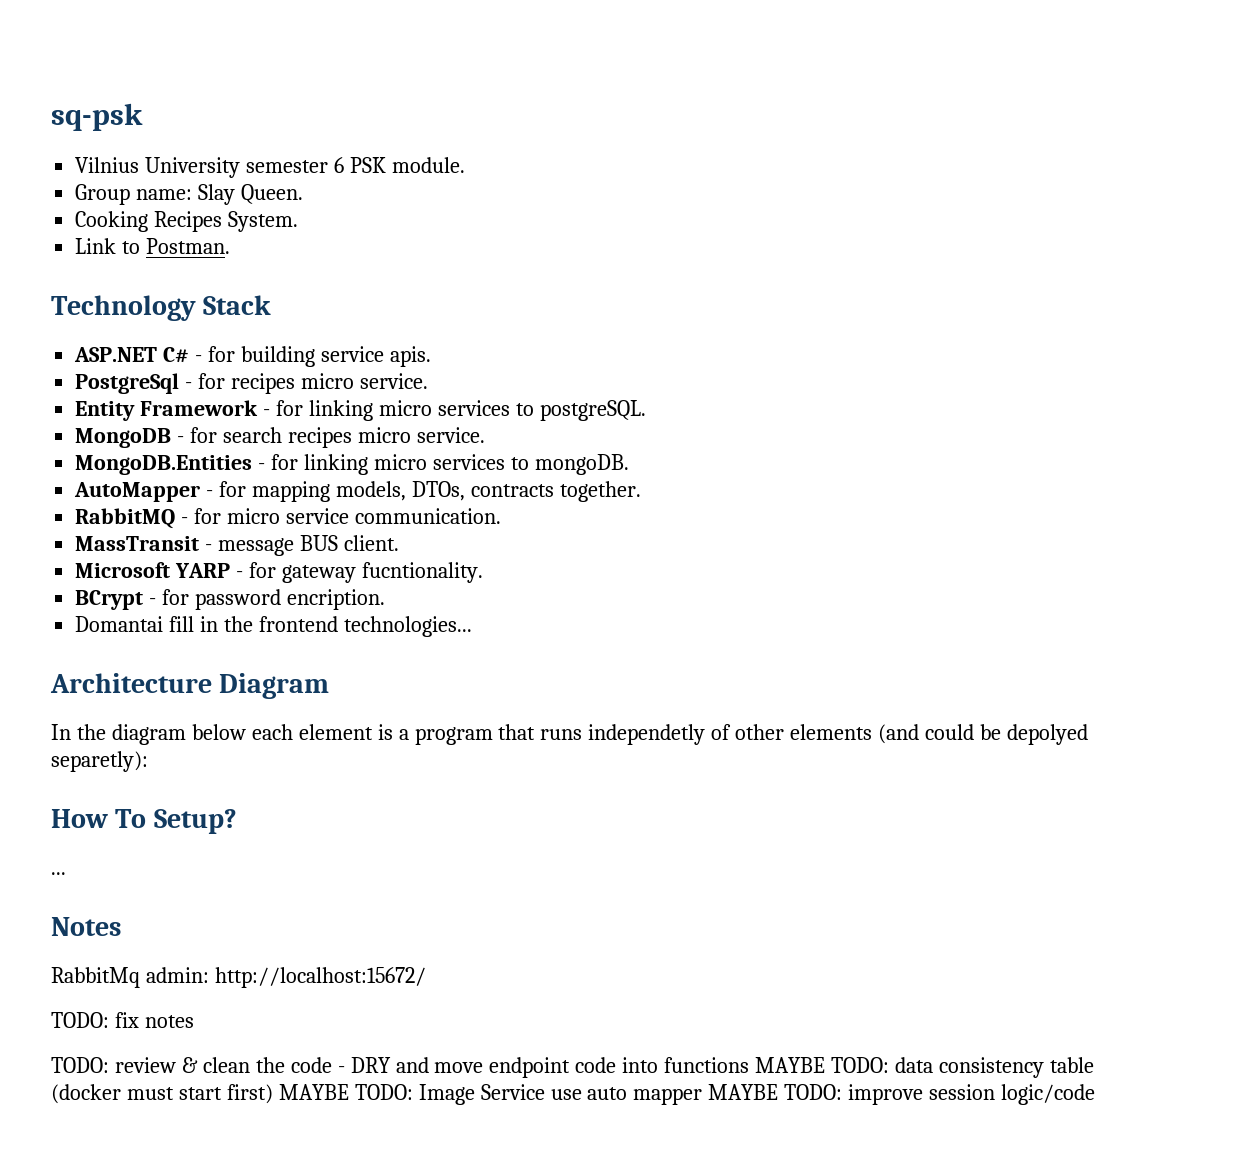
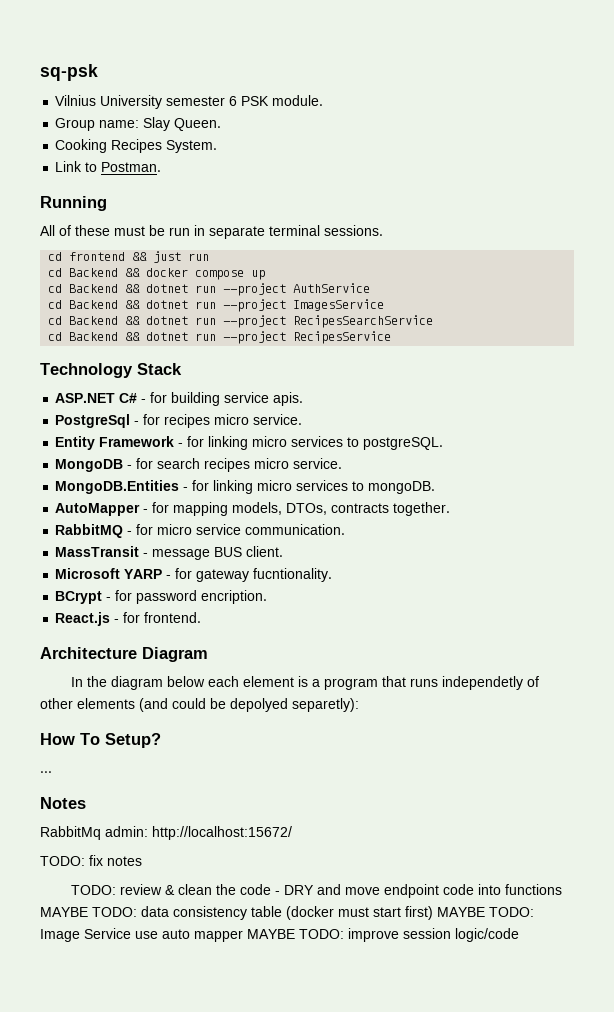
(231, 246) none -> [40,196,107,211] [40,225,383,239] [48,251,210,263] [48,268,266,280] [48,283,371,296] [48,299,385,312] [48,315,434,328] [48,331,392,344] // Running // All of these must be run in separate terminal sessions. // cd frontend && just run // cd Backend && docker compose up // cd Backend && dotnet run --project AuthService // cd Backend && dotnet run --project ImagesService // cd Backend && dotnet run --project RecipesSearchService // cd Backend && dotnet run --project RecipesService
[75,616,472,637] Domantai fill in the frontend technologies... -> [55,612,202,626] React.js - for frontend.

